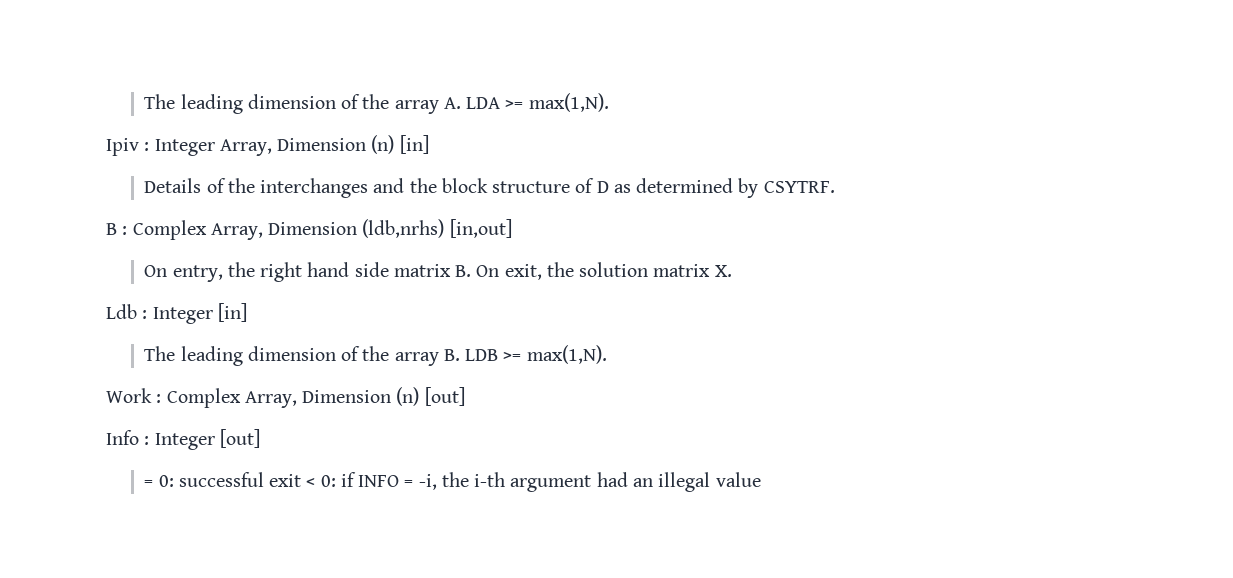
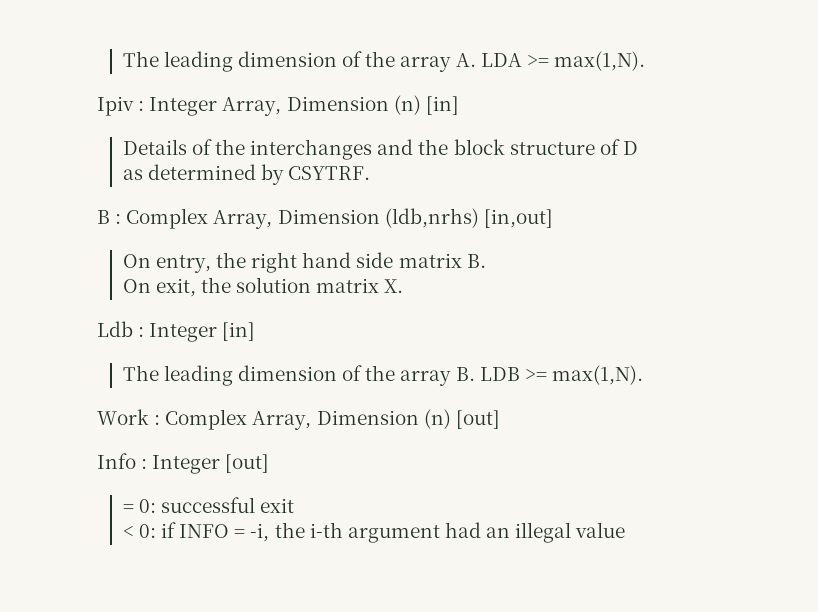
(609, 187) none -> (639, 148) //
(472, 271) none -> (486, 261) //
(302, 480) none -> (295, 505) //

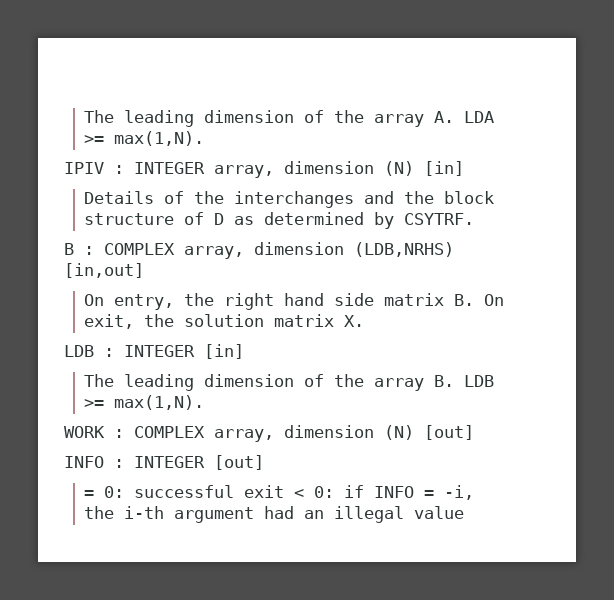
[97,95,421,116] Ipiv : Integer Array, Dimension (n) -> [64,161,414,178] IPIV : INTEGER array, dimension (N)
(639, 148) // -> (225, 219) none
[126,208,479,229] Complex Array, Dimension (ldb,nrhs) -> [104,242,454,259] COMPLEX array, dimension (LDB,NRHS)
(486, 261) // -> (475, 300) none
[97,321,218,342] Ldb : Integer -> [64,345,195,357] LDB : INTEGER
[97,409,500,430] [97,453,221,474] Work : Complex Array, Dimension (n) [out] // Info : Integer -> [64,425,474,442] [64,456,205,468] WORK : COMPLEX array, dimension (N) [out] // INFO : INTEGER
(295, 505) // -> (285, 491) none

